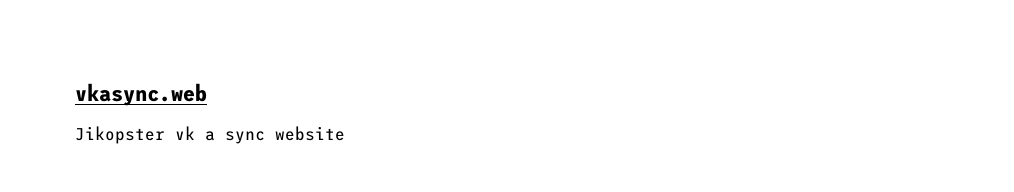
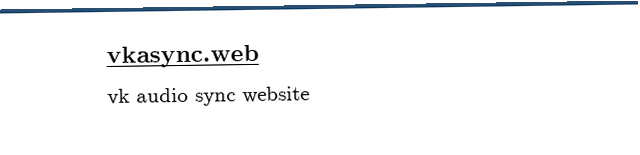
[75,126,215,144] Jikopster vk a -> [107,87,189,106] vk audio

